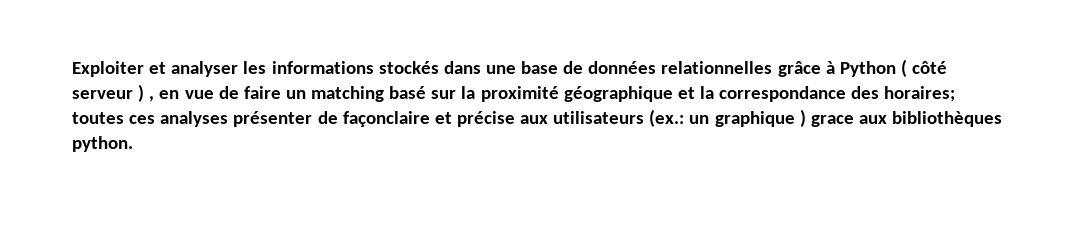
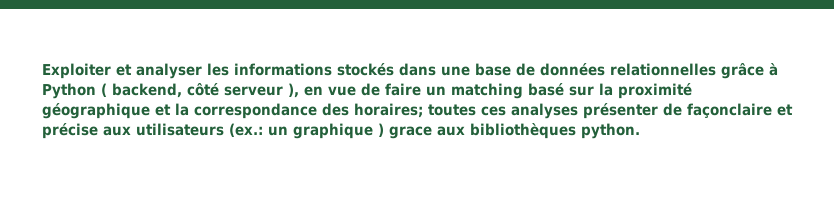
(907, 68) none -> [112,83,182,98] backend,
[138,84,155,102] ) , -> [288,83,299,98] ),

